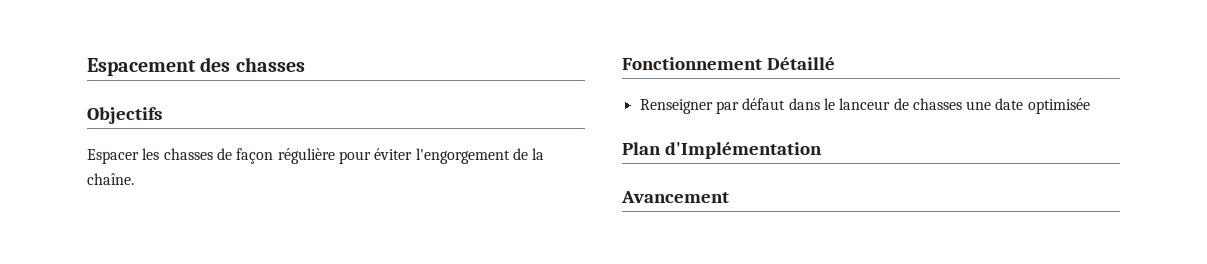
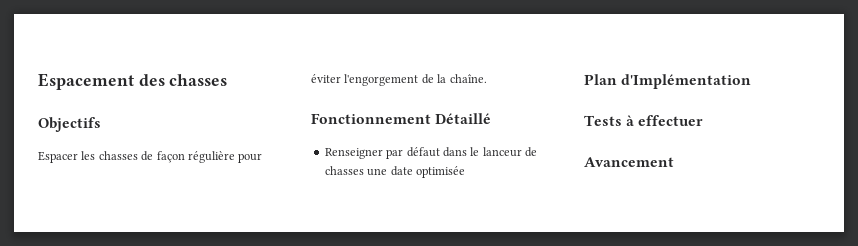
(822, 150) none -> [584,115,704,126] // Tests à effectuer

